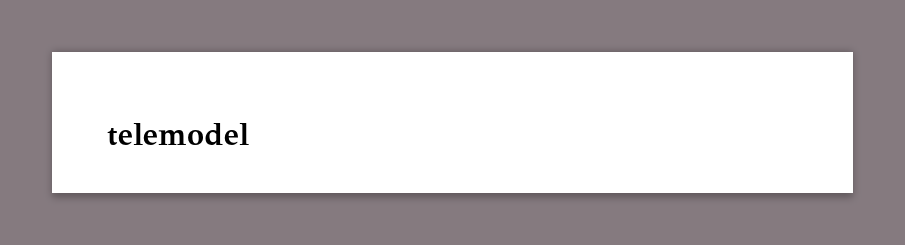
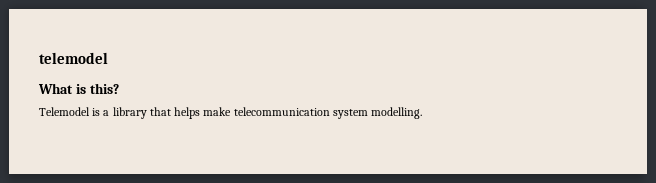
(249, 134) none -> [38,83,119,94] [39,107,423,119] // What is this? // Telemodel is a library that helps make telecommunication system modelling.

